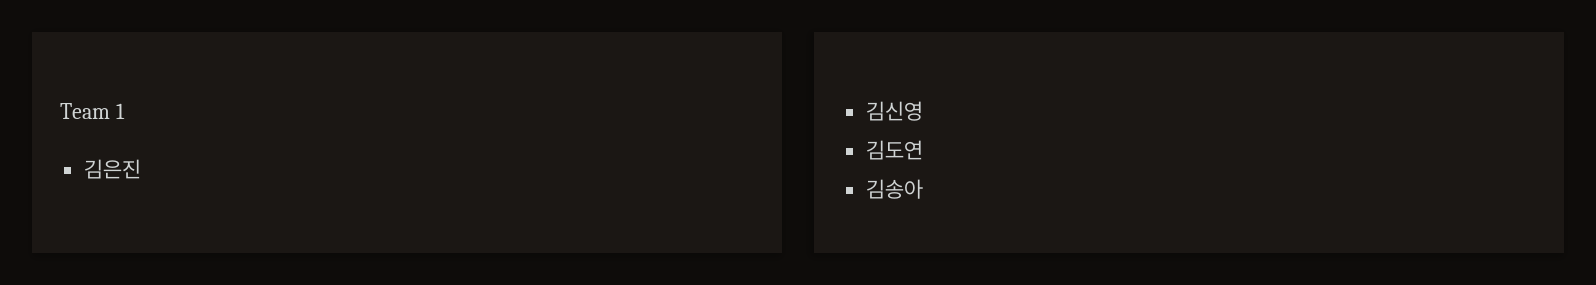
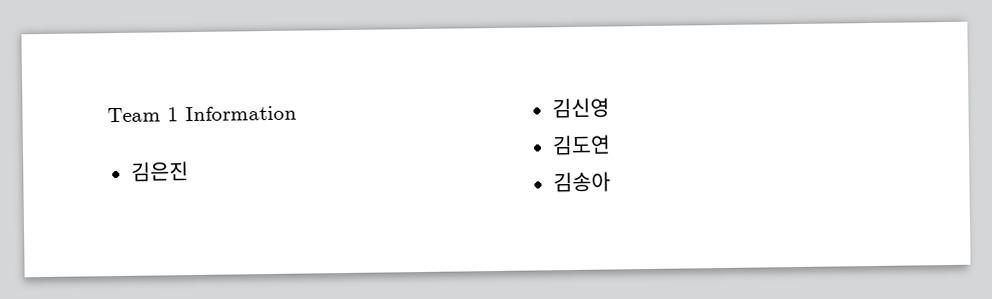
(125, 111) none -> [185,105,297,122] Information

